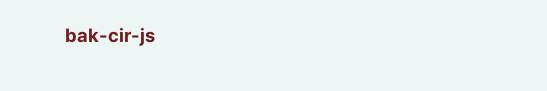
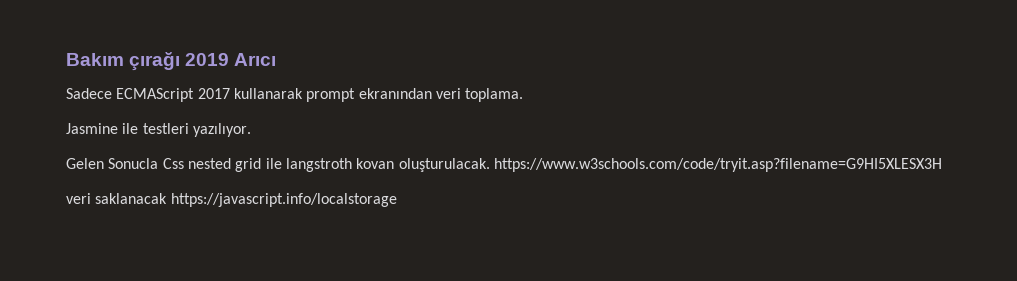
[65,27,155,46] bak-cir-js -> [66,52,277,71] [66,88,524,102] [66,123,251,137] [66,158,942,172] [66,193,397,207] Bakım çırağı 2019 Arıcı // Sadece ECMAScript 2017 kullanarak prompt ekranından veri toplama. // Jasmine ile testleri yazılıyor. // Gelen Sonucla Css nested grid ile langstroth kovan oluşturulacak. https://www.w3schools.com/code/tryit.asp?filename=G9HI5XLESX3H // veri saklanacak https://javascript.info/localstorage

